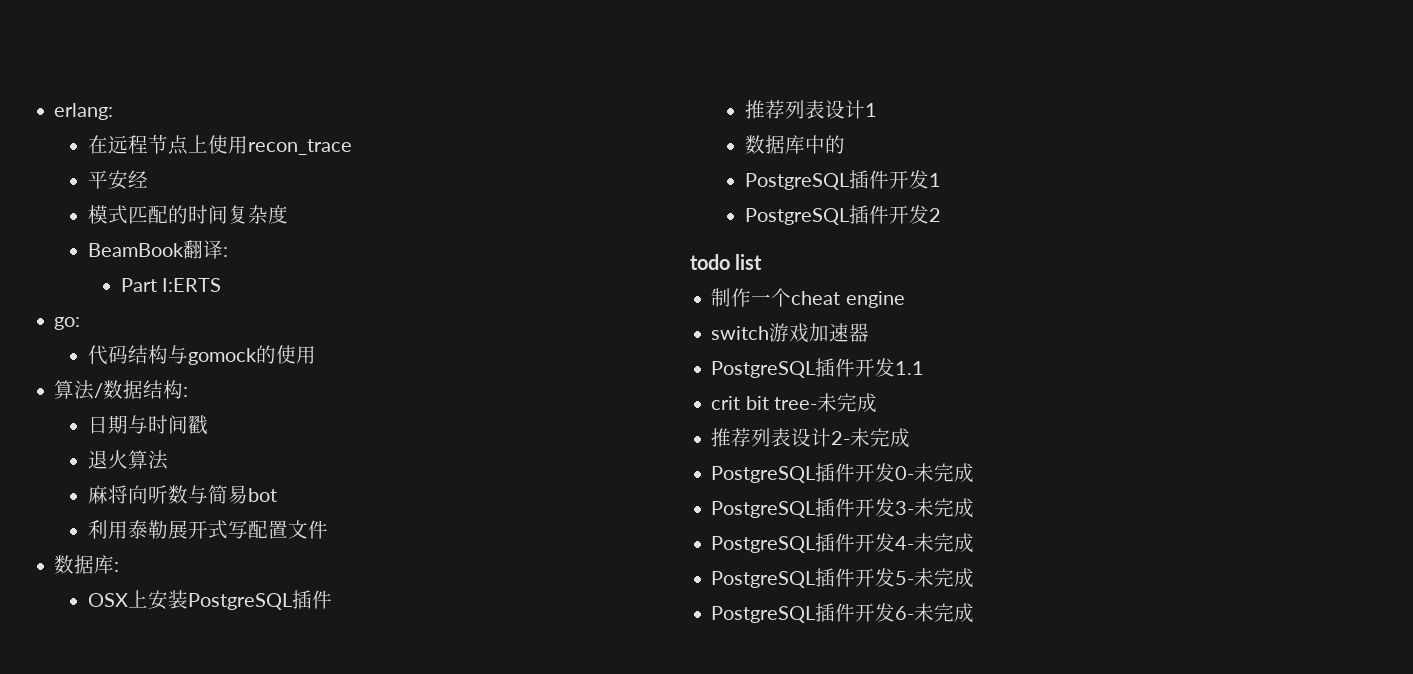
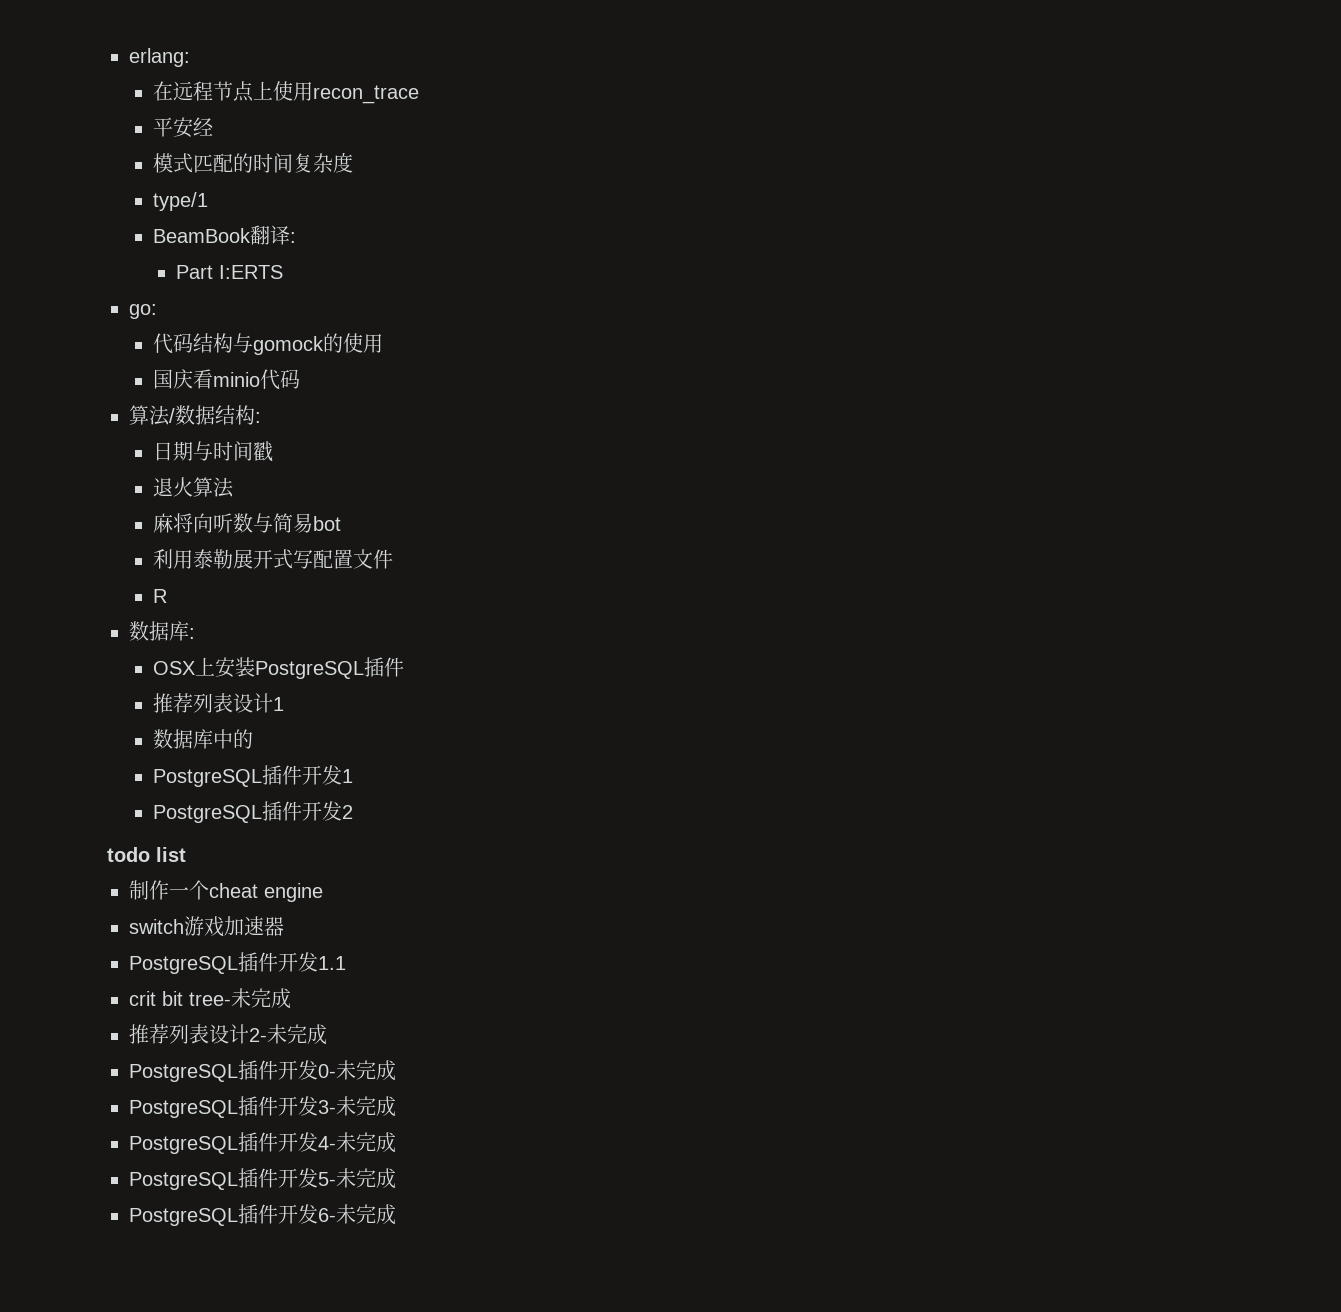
(288, 214) none -> [152,192,208,211] // type/1
(316, 355) none -> [152,369,300,390] // 国庆看minio代码
(328, 529) none -> [152,589,167,603] // R

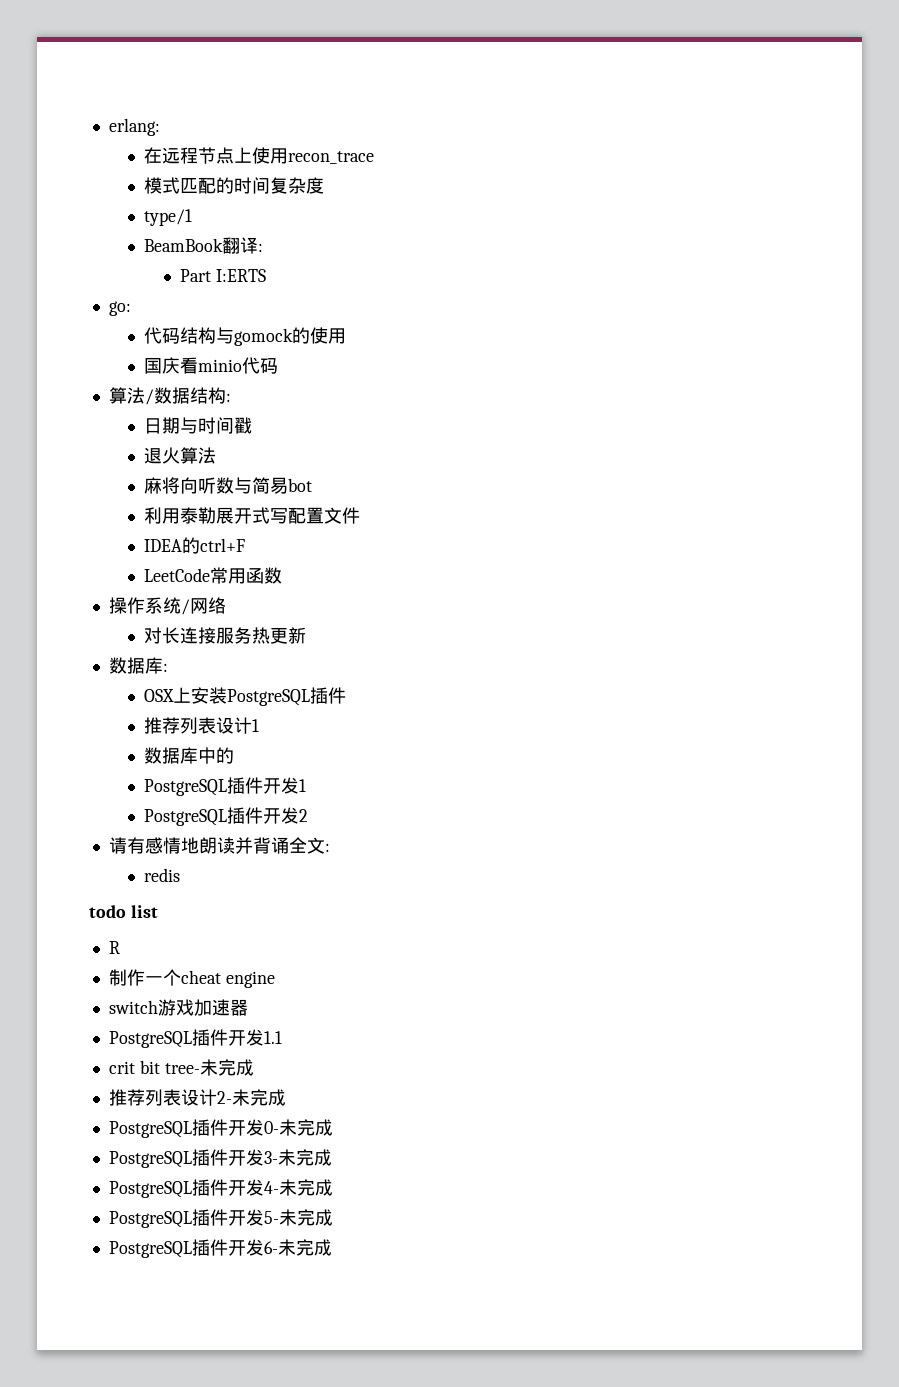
[152,117,213,138] // 平安经 -> (375, 157) none
[152,589,167,603] R -> [144,537,246,554] [144,567,283,584] [108,597,226,615] [144,627,307,644] IDEA的ctrl+F // LeetCode常用函数 // 操作系统/网络 // 对长连接服务热更新
(353, 812) none -> [108,837,330,854] [144,868,181,882] // 请有感情地朗读并背诵全文: // redis
(186, 854) none -> [108,941,120,954] // R

